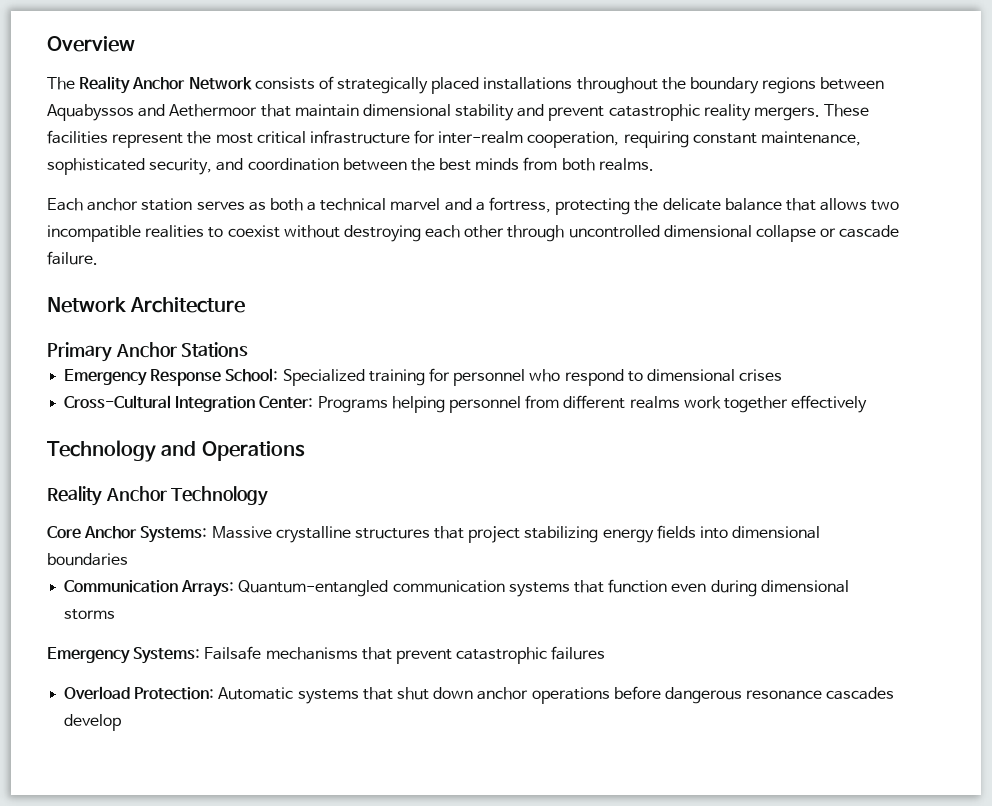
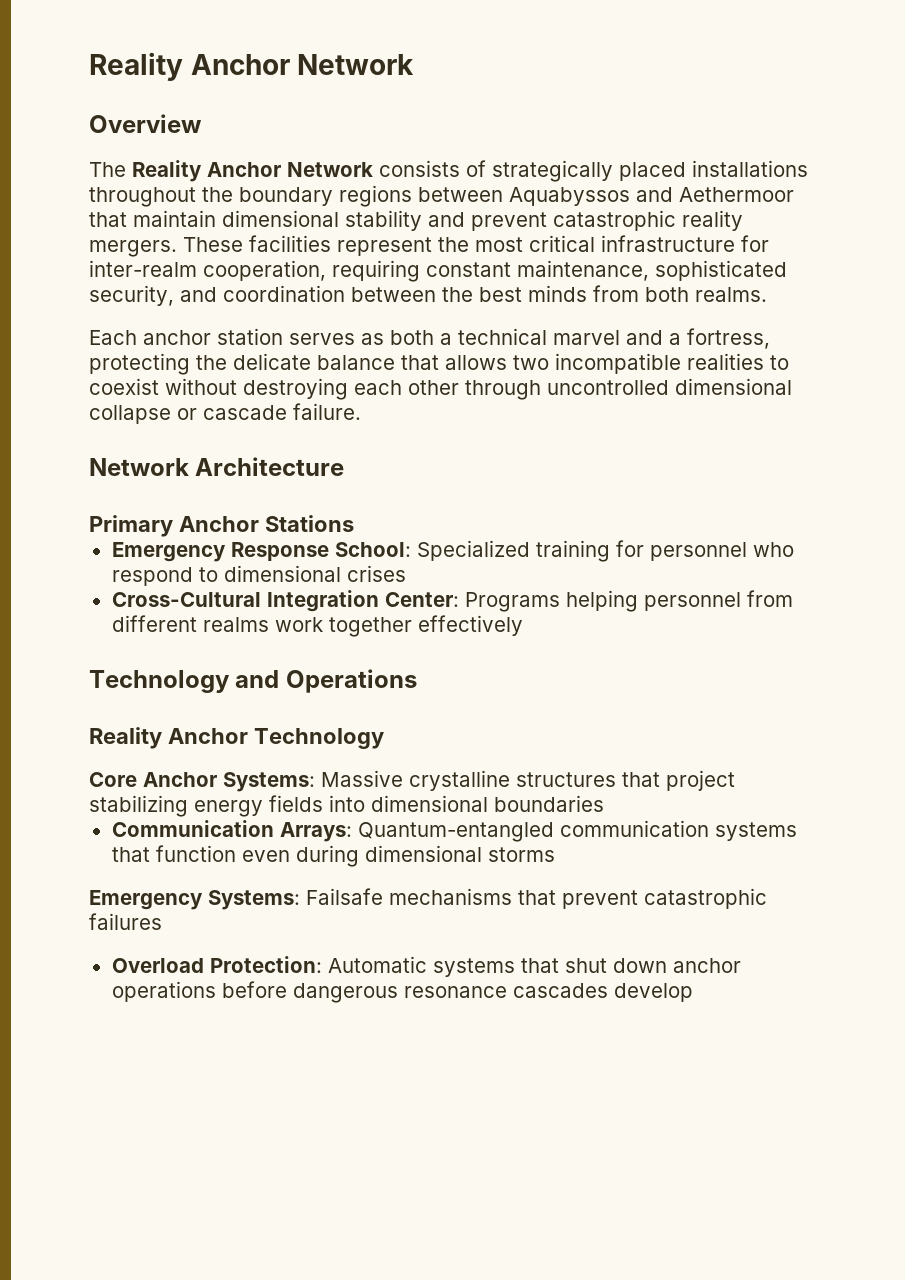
(47, 44) none -> [89,52,415,81] Reality Anchor Network //

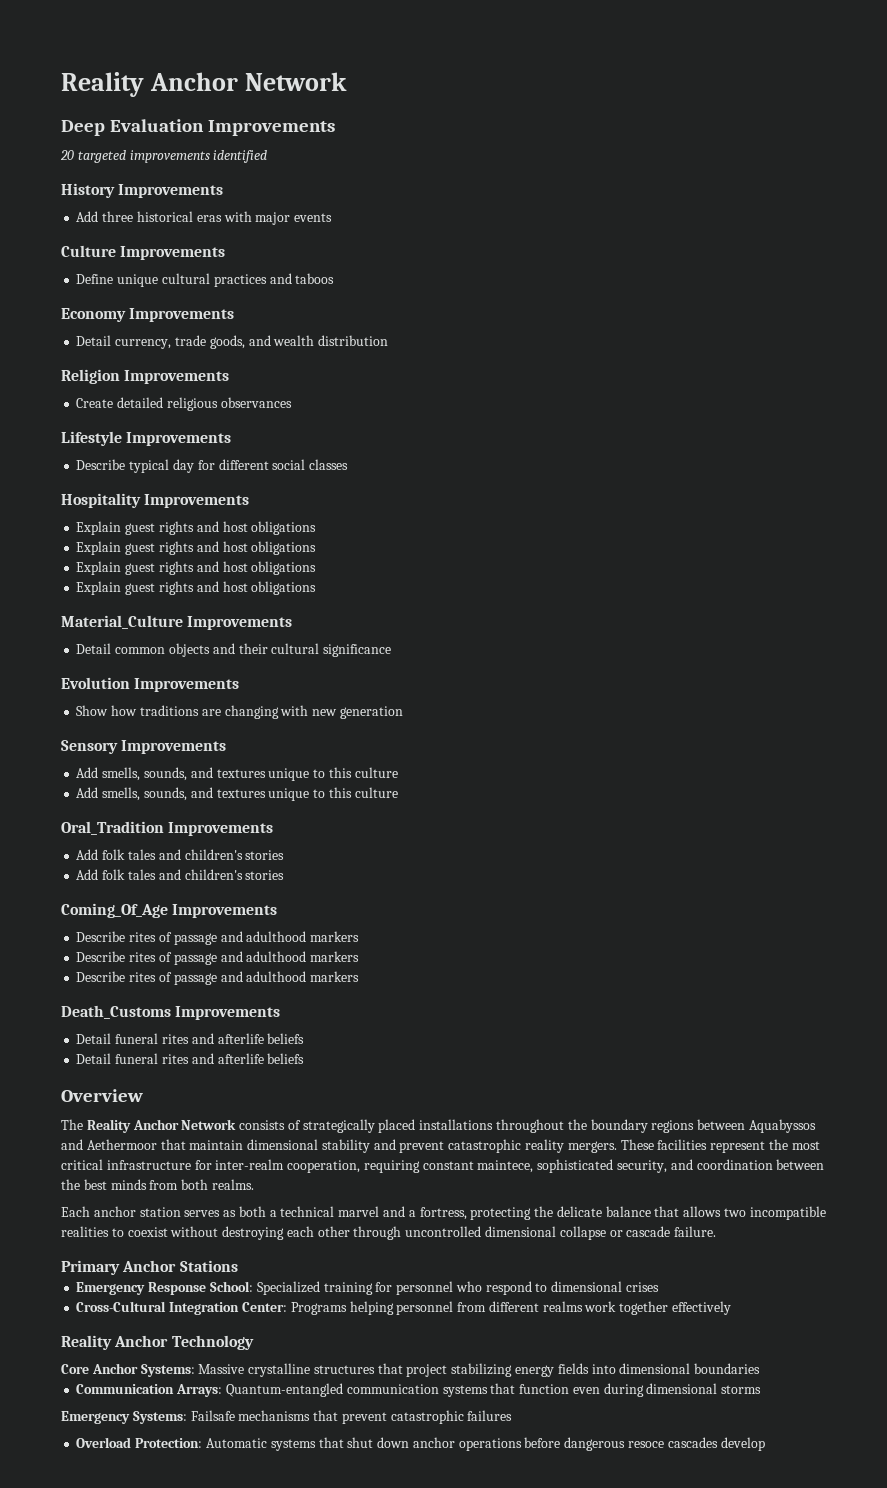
[89,52,415,81] Reality Anchor Network -> [61,72,347,97] [61,119,336,136] [60,150,268,163] [61,183,224,198] [76,211,333,225] [61,245,226,260] [76,273,335,287] [61,308,235,322] [76,335,389,349] [61,369,230,384] [76,397,292,411] [61,431,232,446] [76,459,349,473] [61,493,250,508] [76,521,317,535] [76,541,317,555] [76,561,317,575] [76,581,317,595] [61,615,293,630] [76,643,392,657] [61,677,240,692] [76,705,403,719] [61,740,227,754] [76,767,398,781] [76,787,398,801] [61,821,274,836] [76,849,285,860] [76,869,285,880] [61,903,278,918] [76,931,360,945] [76,951,360,965] [76,971,360,985] [61,1005,281,1020] [76,1033,305,1044] [76,1053,305,1064] Reality Anchor Network // Deep Evaluation Improvements // 20 targeted improvements identified // History Improvements // Add three historical eras with major events // Culture Improvements // Define unique cultural practices and taboos // Economy Improvements // Detail currency, trade goods, and wealth distribution // Religion Improvements // Create detailed religious observances // Lifestyle Improvements // Describe typical day for different social classes // Hospitality Improvements // Explain guest rights and host obligations // Explain guest rights and host obligations // Explain guest rights and host obligations // Explain guest rights and host obligations // Material_Culture Improvements // Detail common objects and their cultural significance // Evolution Improvements // Show how traditions are changing with new generation // Sensory Improvements // Add smells, sounds, and textures unique to this culture // Add smells, sounds, and textures unique to this culture // Oral_Tradition Improvements // Add folk tales and children's stories // Add folk tales and children's stories // Coming_Of_Age Improvements // Describe rites of passage and adulthood markers // Describe rites of passage and adulthood markers // Describe rites of passage and adulthood markers // Death_Customs Improvements // Detail funeral rites and afterlife beliefs // Detail funeral rites and afterlife beliefs
[517,260,649,281] maintenance, -> [477,1160,534,1173] maintece,
[89,457,345,476] // Network Architecture -> (717, 1231) none
[89,669,417,693] // Technology and Operations -> (731, 1308) none
[403,986,507,998] resonance -> [627,1441,664,1448] resoce

